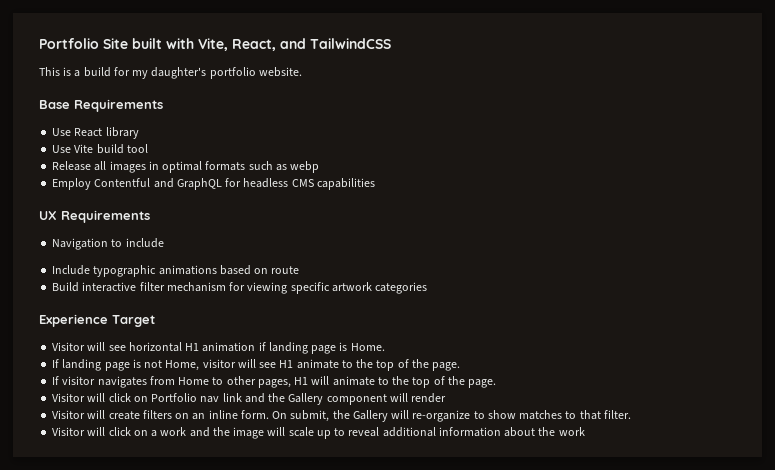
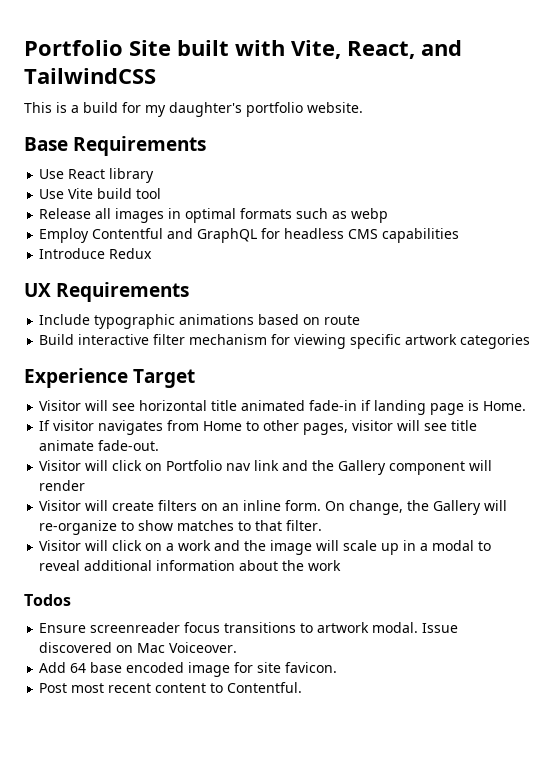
(375, 184) none -> [39,248,153,259] // Introduce Redux
[52,238,164,250] // Navigation to include -> (190, 292) none
[185,342,256,352] H1 animation -> [211,400,358,411] title animated fade-in
[52,359,461,371] // If landing page is not Home, visitor will see H1 animate to the top of the page. -> (527, 406) none
[294,376,497,388] H1 will animate to the top of the page. -> [352,420,478,431] [39,440,160,451] visitor will see title animate fade-out.
[290,410,330,422] submit, -> [349,500,404,515] change,
(331, 434) none -> [403,540,475,551] in a modal
(585, 431) none -> [24,594,71,606] [39,622,459,633] [39,642,238,653] [39,662,338,677] [39,682,303,693] // Todos // Ensure screenreader focus transitions to artwork modal. Issue discovered on Mac Voiceover. // Add 64 base encoded image for site favicon. // Post most recent content to Contentful.

